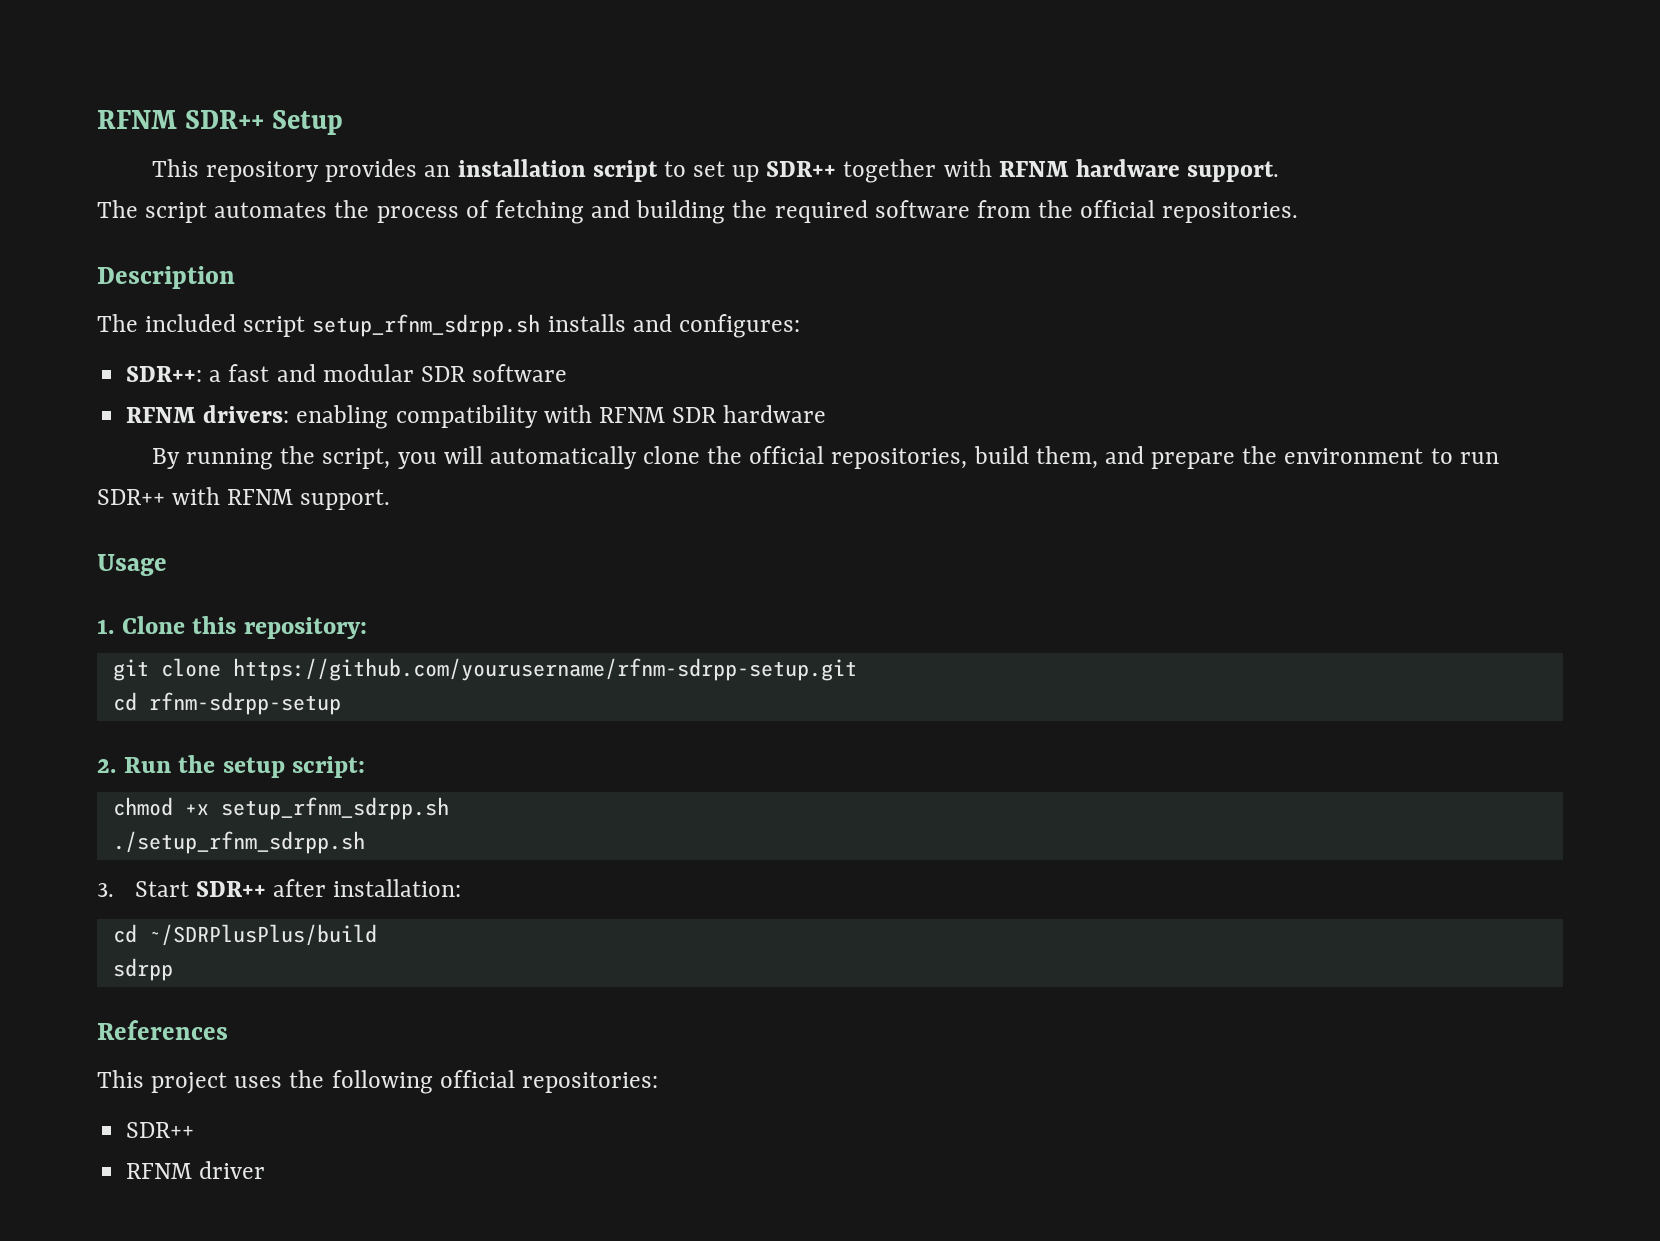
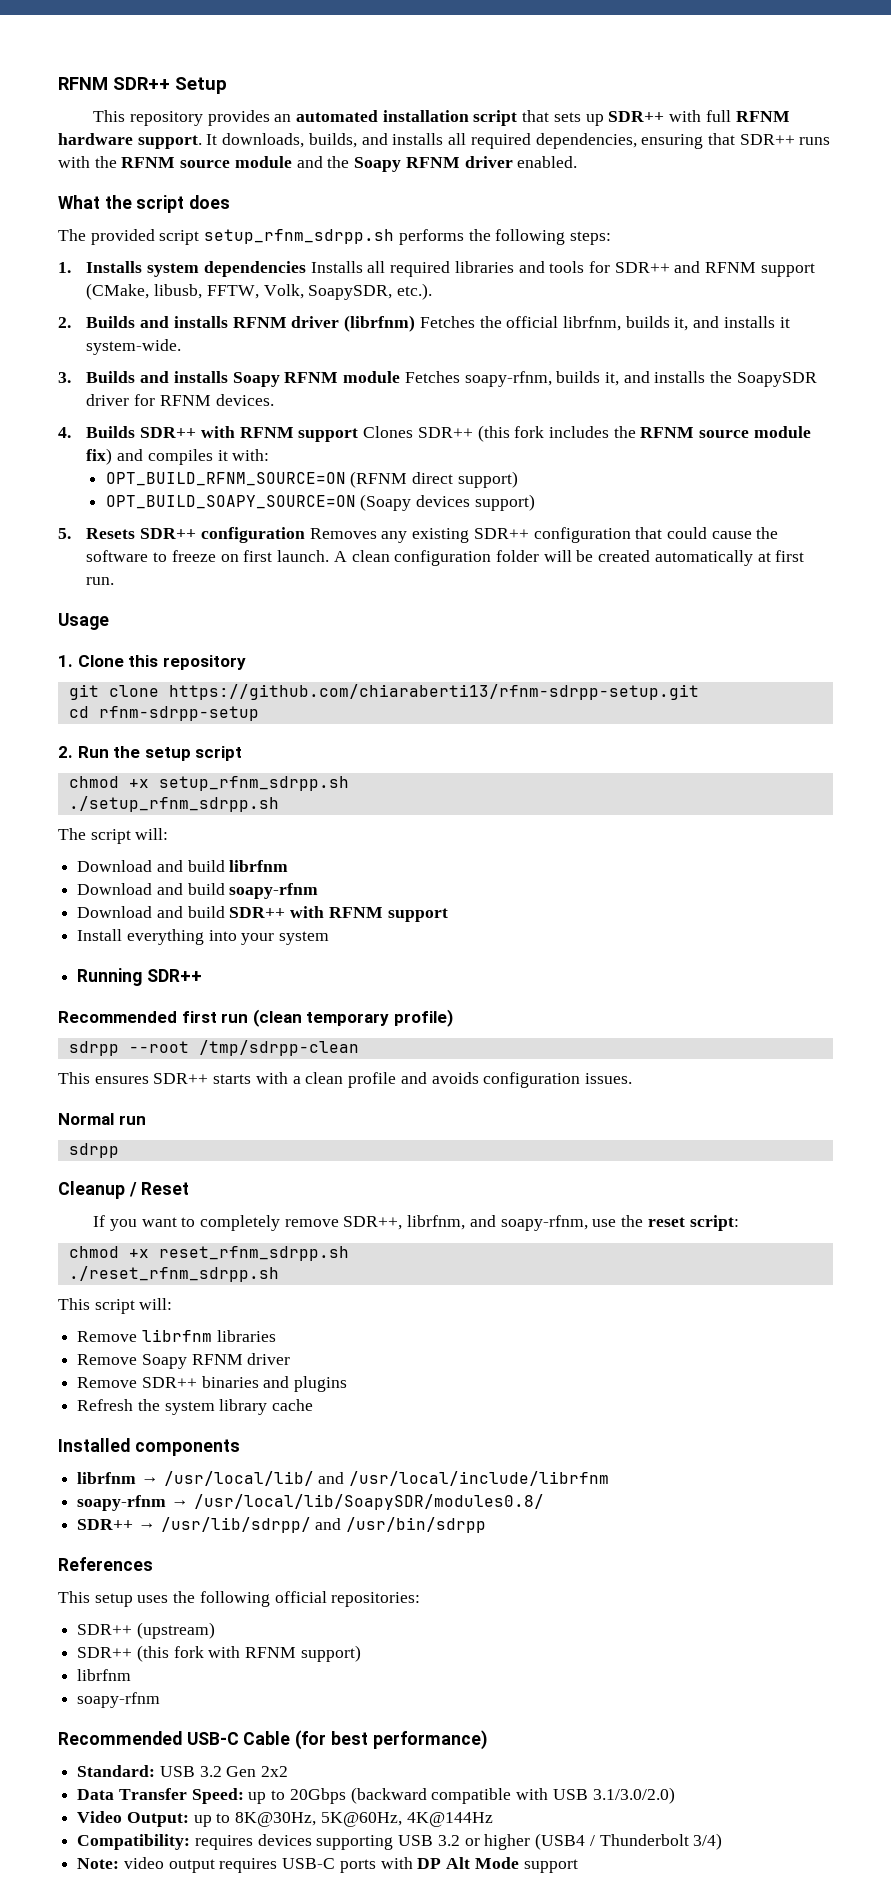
(451, 171) none -> [295,110,378,122] automated
[663,159,1280,183] [97,200,1299,224] [97,266,235,289] [97,314,800,338] [126,364,568,382] [126,405,827,429] [151,446,1499,470] [97,487,391,510] to set up SDR++ together with RFNM hardware support. // The script automates the process of fetching and building the required software from the official repositories. // Description // The included script setup_rfnm_sdrpp.sh installs and configures: // SDR++: a fast and modular SDR software // RFNM drivers: enabling compatibility with RFNM SDR hardware // By running the script, you will automatically clone the official repositories, build them, and prepare the environment to run SDR++ with RFNM support. -> [522,110,790,126] [58,133,831,149] [58,156,578,172] [58,195,231,213] [58,229,612,245] [58,261,815,277] [86,283,433,300] [58,315,790,332] [86,339,182,355] [58,371,817,387] [86,394,274,406] [58,425,811,442] [86,448,270,465] [105,471,518,488] [105,494,535,511] [58,527,779,543] [86,550,805,566] [86,577,115,585] that sets up SDR++ with full RFNM hardware support. It downloads, builds, and installs all required dependencies, ensuring that SDR++ runs with the RFNM source module and the Soapy RFNM driver enabled. // What the script does // The provided script setup_rfnm_sdrpp.sh performs the following steps: // 1. Installs system dependencies Installs all required libraries and tools for SDR++ and RFNM support (CMake, libusb, FFTW, Volk, SoapySDR, etc.). // 2. Builds and installs RFNM driver (librfnm) Fetches the official librfnm, builds it, and installs it system-wide. // 3. Builds and installs Soapy RFNM module Fetches soapy-rfnm, builds it, and installs the SoapySDR driver for RFNM devices. // 4. Builds SDR++ with RFNM support Clones SDR++ (this fork includes the RFNM source module fix) and compiles it with: // OPT_BUILD_RFNM_SOURCE=ON (RFNM direct support) // OPT_BUILD_SOAPY_SOURCE=ON (Soapy devices support) // 5. Resets SDR++ configuration Removes any existing SDR++ configuration that could cause the software to freeze on first launch. A clean configuration folder will be created automatically at first run.
[243,617,367,639] repository: -> [162,655,246,670] repository
[232,658,857,681] https://github.com/yourusername/rfnm-sdrpp-setup.git -> [168,684,699,700] https://github.com/chiaraberti13/rfnm-sdrpp-setup.git
[292,756,366,778] script: -> [195,746,243,761] script
[97,879,462,897] [112,924,377,946] [112,958,173,981] 3. Start SDR++ after installation: // cd ~/SDRPlusPlus/build // sdrpp -> [58,828,169,844] [77,860,289,872] [77,883,319,899] [77,906,448,922] [77,929,330,945] [77,968,202,986] [58,1009,453,1027] [68,1040,359,1056] [58,1072,632,1088] [58,1113,146,1125] [68,1143,119,1158] [58,1181,190,1199] [93,1215,739,1231] [68,1246,349,1261] [68,1266,279,1282] [58,1298,173,1314] [77,1329,276,1342] [77,1353,291,1369] [77,1376,348,1392] [77,1399,314,1415] [58,1438,240,1456] [77,1471,610,1486] [77,1494,544,1511] [77,1517,487,1533] The script will: // Download and build librfnm // Download and build soapy-rfnm // Download and build SDR++ with RFNM support // Install everything into your system // Running SDR++ // Recommended first run (clean temporary profile) // sdrpp --root /tmp/sdrpp-clean // This ensures SDR++ starts with a clean profile and avoids configuration issues. // Normal run // sdrpp // Cleanup / Reset // If you want to completely remove SDR++, librfnm, and soapy-rfnm, use the reset script: // chmod +x reset_rfnm_sdrpp.sh // ./reset_rfnm_sdrpp.sh // This script will: // Remove librfnm libraries // Remove Soapy RFNM driver // Remove SDR++ binaries and plugins // Refresh the system library cache // Installed components // librfnm → /usr/local/lib/ and /usr/local/include/librfnm // soapy-rfnm → /usr/local/lib/SoapySDR/modules0.8/ // SDR++ → /usr/lib/sdrpp/ and /usr/bin/sdrpp
[151,1072,228,1094] project -> [94,1593,133,1607] setup
[126,1161,266,1179] // RFNM driver -> [136,1622,215,1639] [77,1645,361,1662] [77,1669,132,1681] [77,1692,161,1708] [58,1730,487,1750] [77,1765,289,1777] [77,1787,675,1804] [77,1811,493,1827] [77,1833,723,1850] [77,1857,578,1873] (upstream) // SDR++ (this fork with RFNM support) // librfnm // soapy-rfnm // Recommended USB-C Cable (for best performance) // Standard: USB 3.2 Gen 2x2 // Data Transfer Speed: up to 20Gbps (backward compatible with USB 3.1/3.0/2.0) // Video Output: up to 8K@30Hz, 5K@60Hz, 4K@144Hz // Compatibility: requires devices supporting USB 3.2 or higher (USB4 / Thunderbolt 3/4) // Note: video output requires USB-C ports with DP Alt Mode support

